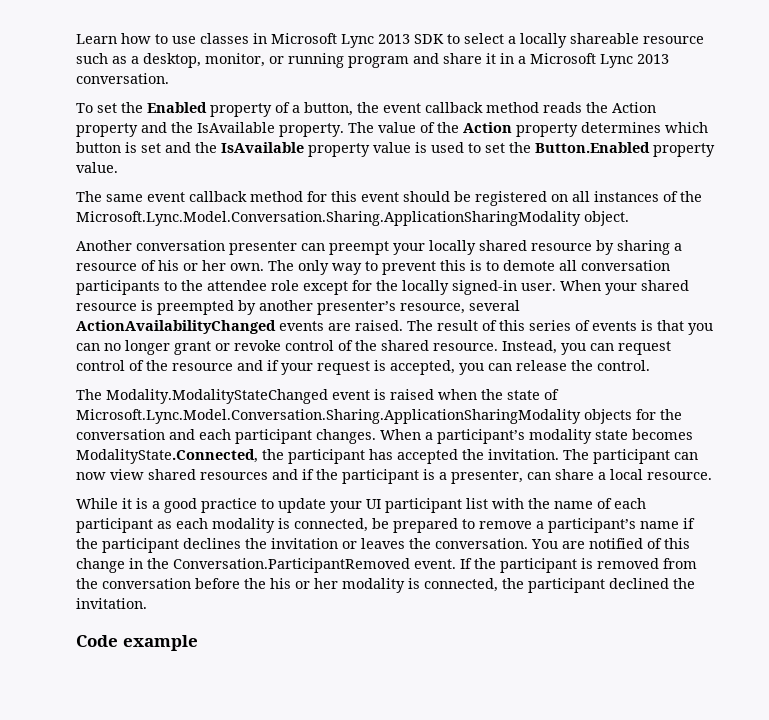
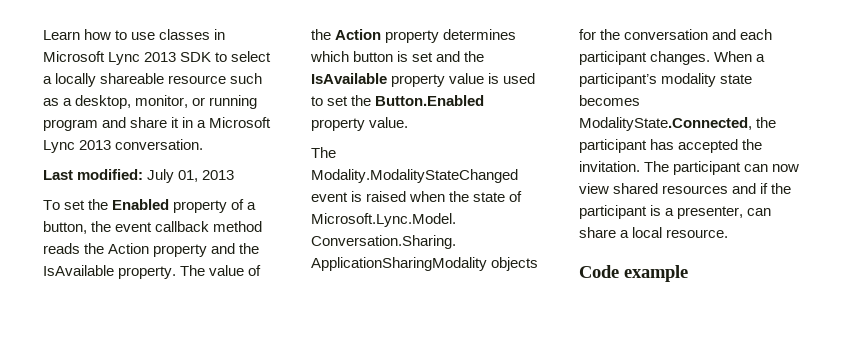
(169, 78) none -> [43,169,235,183] // Last modified: July 01, 2013
[76,191,702,206] [76,211,629,226] [76,240,682,255] [76,260,670,275] [76,280,689,295] [76,300,520,315] [76,320,713,335] [76,340,671,355] [76,360,650,375] // The same event callback method for this event should be registered on all instances of the Microsoft.Lync.Model.Conversation.Sharing.ApplicationSharingModality object. // Another conversation presenter can preempt your locally shared resource by sharing a resource of his or her own. The only way to prevent this is to demote all conversation participants to the attendee role except for the locally signed-in user. When your shared resource is preempted by another presenter’s resource, several ActionAvailabilityChanged events are raised. The result of this series of events is that you can no longer grant or revoke control of the shared resource. Instead, you can request control of the resource and if your request is accepted, you can release the control. -> (409, 122) none
[76,498,646,513] [76,518,695,533] [76,538,690,553] [76,558,697,573] [76,578,695,593] [76,598,147,609] // While it is a good practice to update your UI participant list with the name of each participant as each modality is connected, be prepared to remove a participant’s name if the participant declines the invitation or leaves the conversation. You are notified of this change in the Conversation.ParticipantRemoved event. If the participant is removed from the conversation before the his or her modality is connected, the participant declined the invitation. -> (729, 233) none

